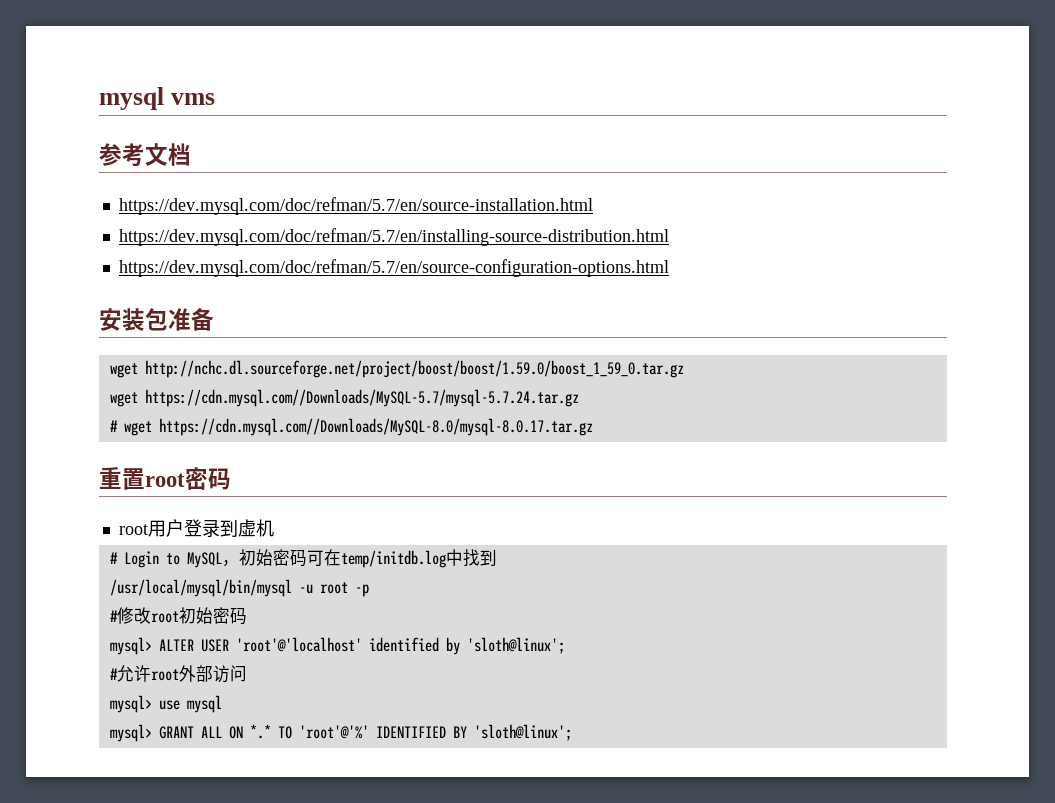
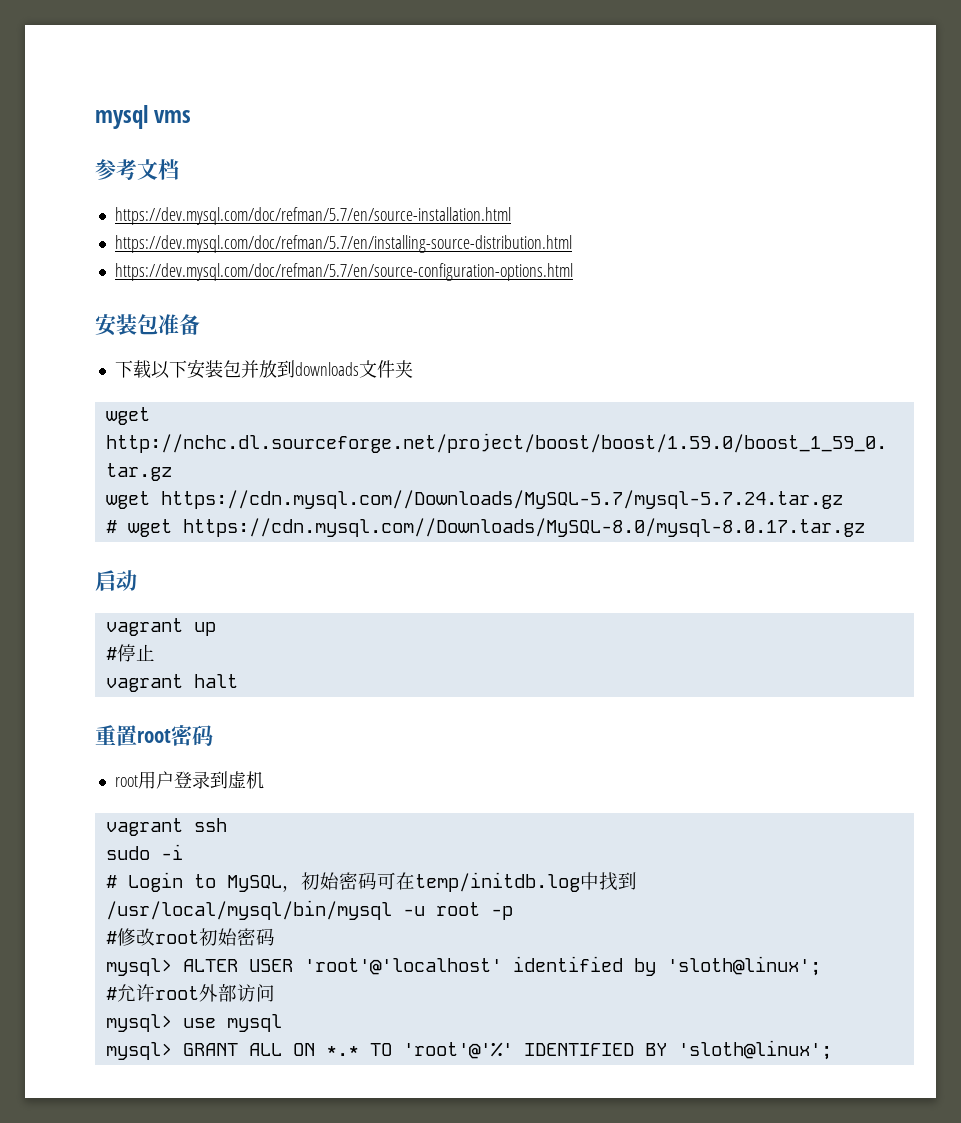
(214, 319) none -> [114,359,413,379] // 下载以下安装包并放到downloads文件夹
(593, 427) none -> [95,570,137,591] [105,618,216,636] [105,644,155,662] [105,674,238,692] // 启动 // vagrant up // #停止 // vagrant halt
(274, 528) none -> [105,818,227,836] [105,844,183,860] // vagrant ssh // sudo -i

